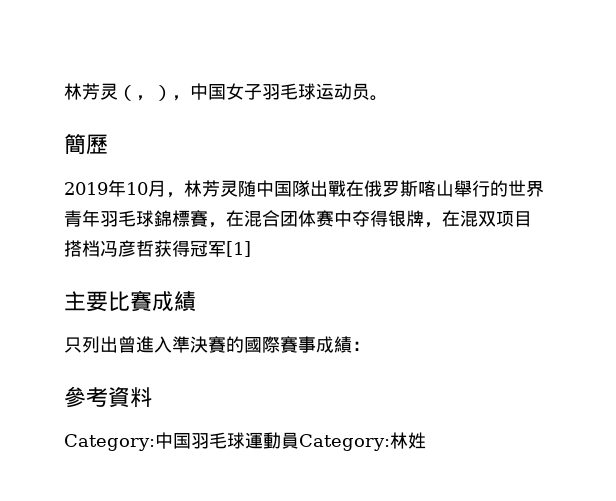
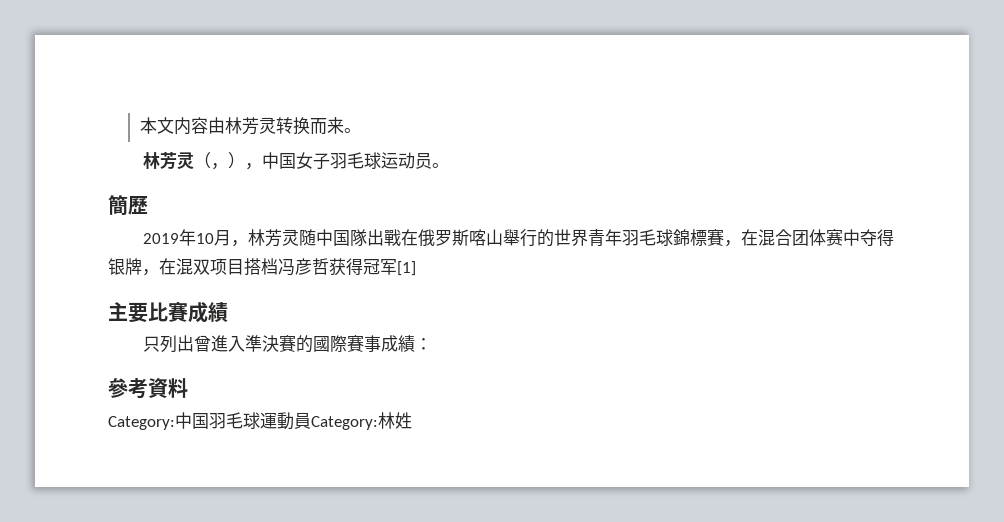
(64, 91) none -> [139,117,361,135] 本文内容由林芳灵转换而来。 //

